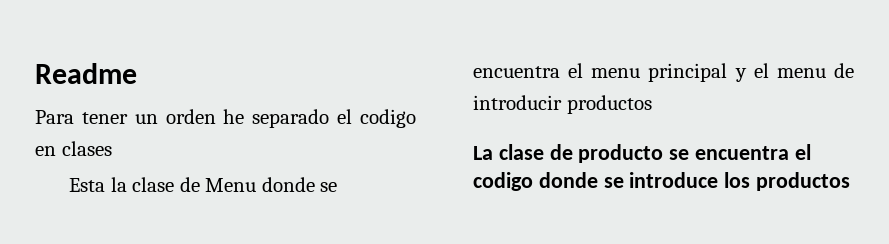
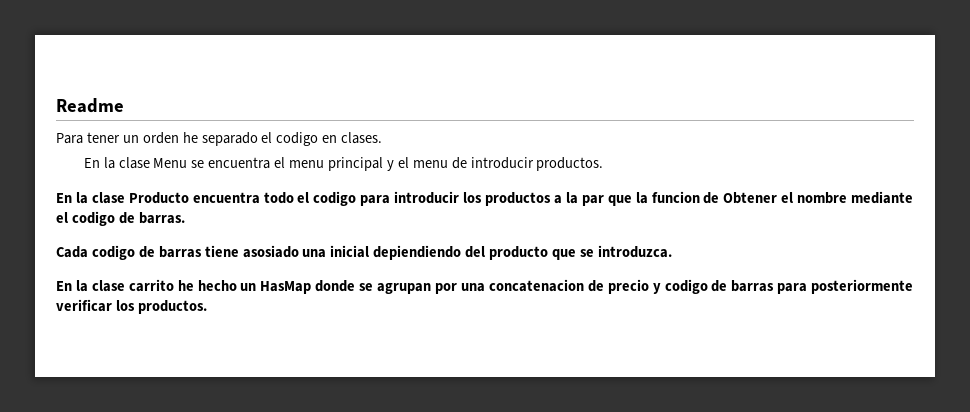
[61,141,112,156] [69,177,315,192] clases // Esta la clase de Menu donde -> [341,132,383,144] [83,157,188,169] clases. // En la clase Menu
[566,95,652,114] [473,144,811,163] [473,172,851,191] productos // La clase de producto se encuentra el codigo donde se introduce los productos -> [536,157,604,171] [56,191,914,206] [56,211,185,226] [56,245,672,260] [56,279,914,294] [56,299,207,314] productos. // En la clase Producto encuentra todo el codigo para introducir los productos a la par que la funcion de Obtener el nombre mediante el codigo de barras. // Cada codigo de barras tiene asosiado una inicial depiendiendo del producto que se introduzca. // En la clase carrito he hecho un HasMap donde se agrupan por una concatenacion de precio y codigo de barras para posteriormente verificar los productos.

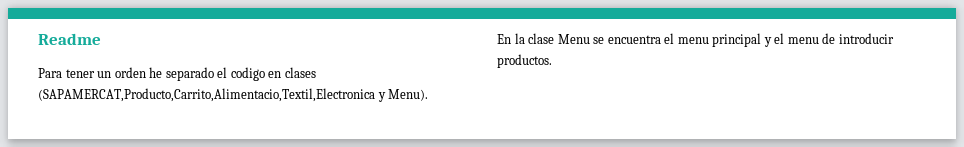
[341,132,383,144] clases. -> [284,67,316,78] [38,88,429,102] clases (SAPAMERCAT,Producto,Carrito,Alimentacio,Textil,Electronica y Menu).
[56,191,914,206] [56,211,185,226] [56,245,672,260] [56,279,914,294] [56,299,207,314] // En la clase Producto encuentra todo el codigo para introducir los productos a la par que la funcion de Obtener el nombre mediante el codigo de barras. // Cada codigo de barras tiene asosiado una inicial depiendiendo del producto que se introduzca. // En la clase carrito he hecho un HasMap donde se agrupan por una concatenacion de precio y codigo de barras para posteriormente verificar los productos. -> (552, 61) none

